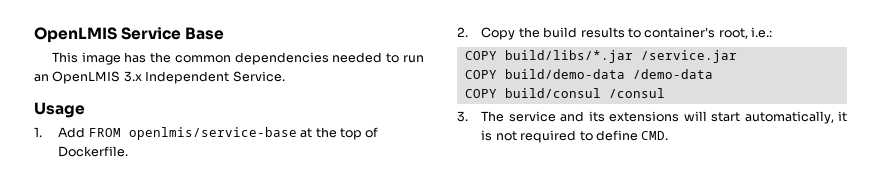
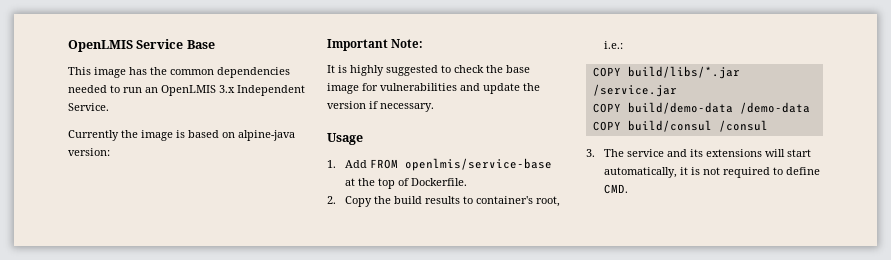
(285, 76) none -> [68,130,295,141] [68,148,110,156] [327,39,424,51] [327,65,530,76] [327,83,540,94] [327,101,434,112] // Currently the image is based on alpine-java version: // Important Note: // It is highly suggested to check the base image for vulnerabilities and update the version if necessary.

